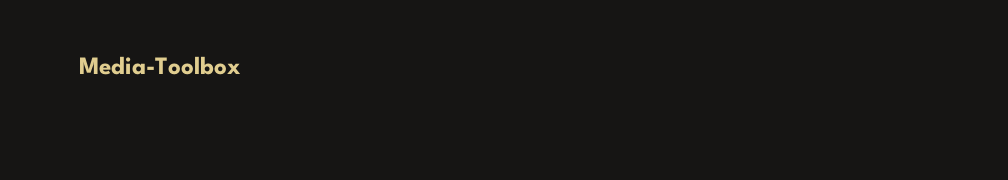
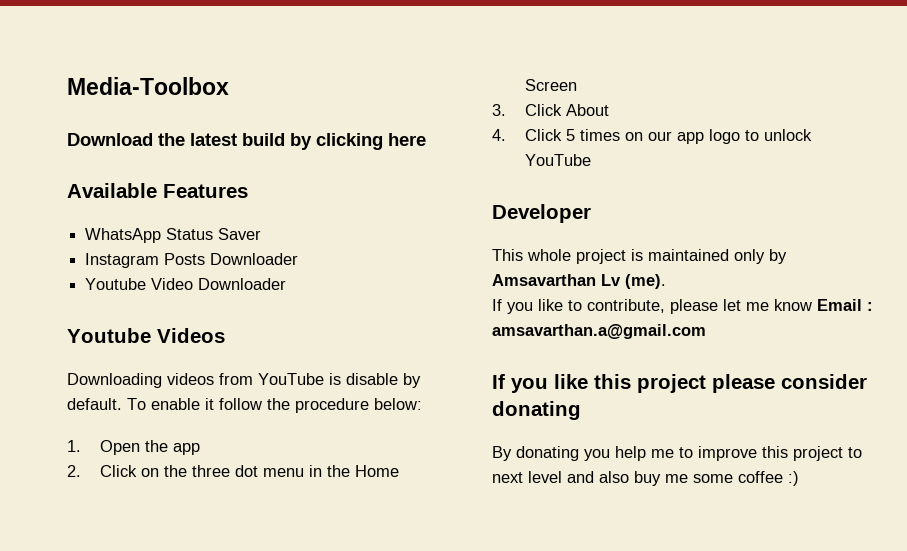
(241, 65) none -> [67,133,426,150] [67,183,248,198] [85,228,262,243] [85,253,299,268] [85,278,287,290] [67,328,225,343] [67,373,421,388] [67,398,422,413] [67,440,200,455] [67,465,399,477] [524,79,577,91] [492,104,609,116] [492,129,812,144] [524,154,591,166] [492,204,591,223] [492,249,787,264] [492,274,666,289] [492,299,873,314] [492,324,706,339] [492,374,867,393] [492,401,581,420] [492,446,862,461] [492,471,799,486] // Download the latest build by clicking here // Available Features // WhatsApp Status Saver // Instagram Posts Downloader // Youtube Video Downloader // Youtube Videos // Downloading videos from YouTube is disable by default. To enable it follow the procedure below: // 1. Open the app // 2. Click on the three dot menu in the Home Screen // 3. Click About // 4. Click 5 times on our app logo to unlock YouTube // Developer // This whole project is maintained only by Amsavarthan Lv (me). // If you like to contribute, please let me know Email : amsavarthan.a@gmail.com // If you like this project please consider donating // By donating you help me to improve this project to next level and also buy me some coffee :)

